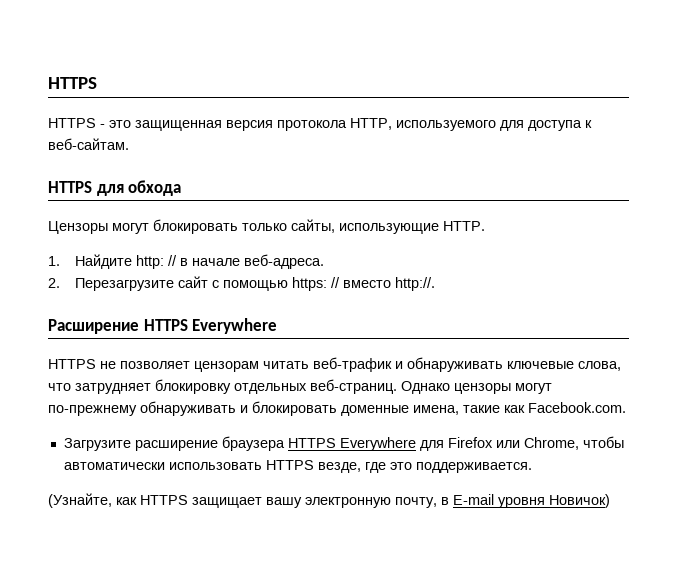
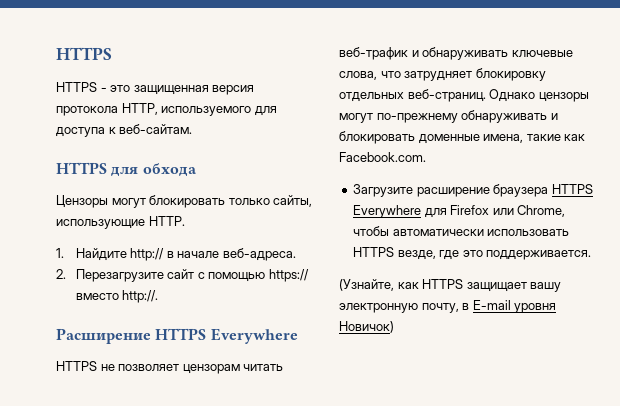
[135,255,177,269] http: // -> [130,248,165,261] http://
[291,277,340,291] https: // -> [268,269,309,282] https://

